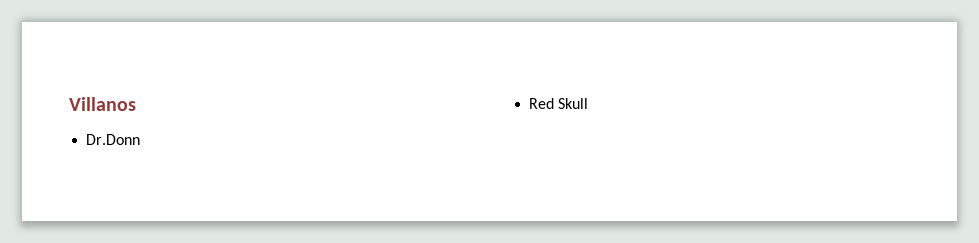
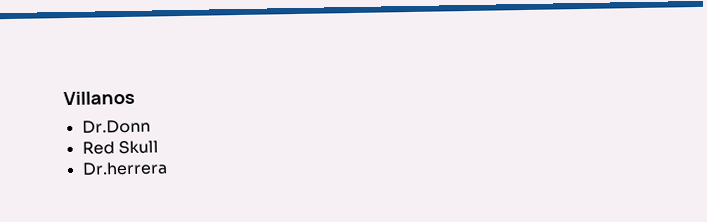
(589, 103) none -> [81,161,168,176] // Dr.herrera

